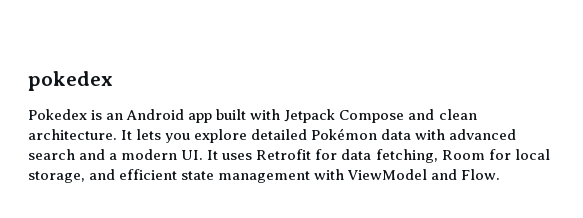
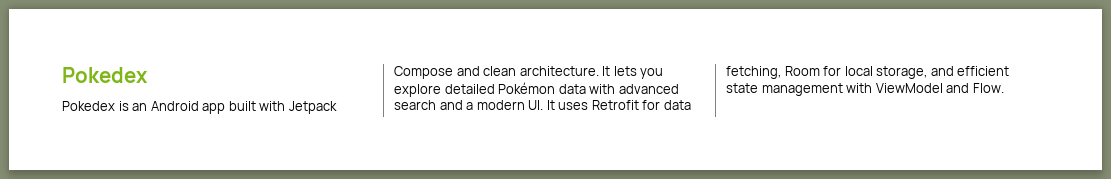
[28,71,113,91] pokedex -> [62,67,148,83] Pokedex

